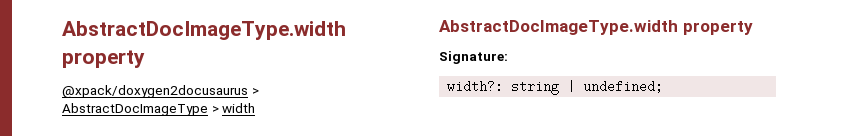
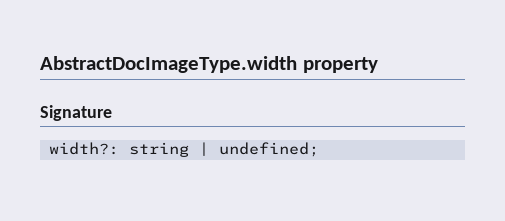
[62,21,346,40] [62,50,145,68] [62,85,259,98] [62,103,256,116] [439,20,753,35] [439,51,508,64] AbstractDocImageType.width property // @xpack/doxygen2docusaurus > AbstractDocImageType > width // AbstractDocImageType.width property // Signature: -> [40,56,378,73] [40,105,112,121] AbstractDocImageType.width property // Signature

